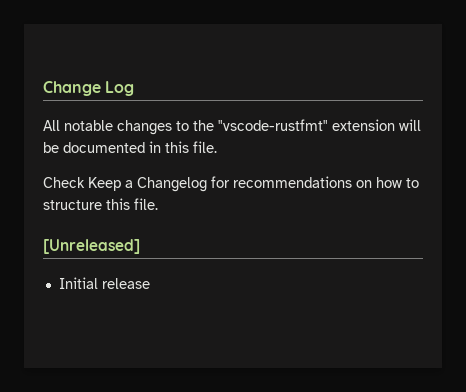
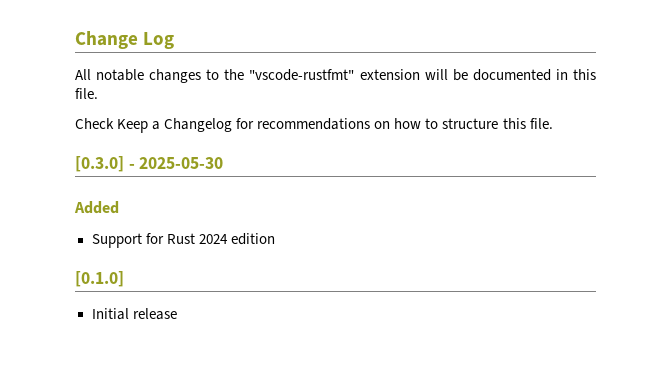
[43,239,140,254] [Unreleased] -> [75,156,224,172] [74,201,119,214] [91,233,275,248] [75,271,124,287] [0.3.0] - 2025-05-30 // Added // Support for Rust 2024 edition // [0.1.0]

